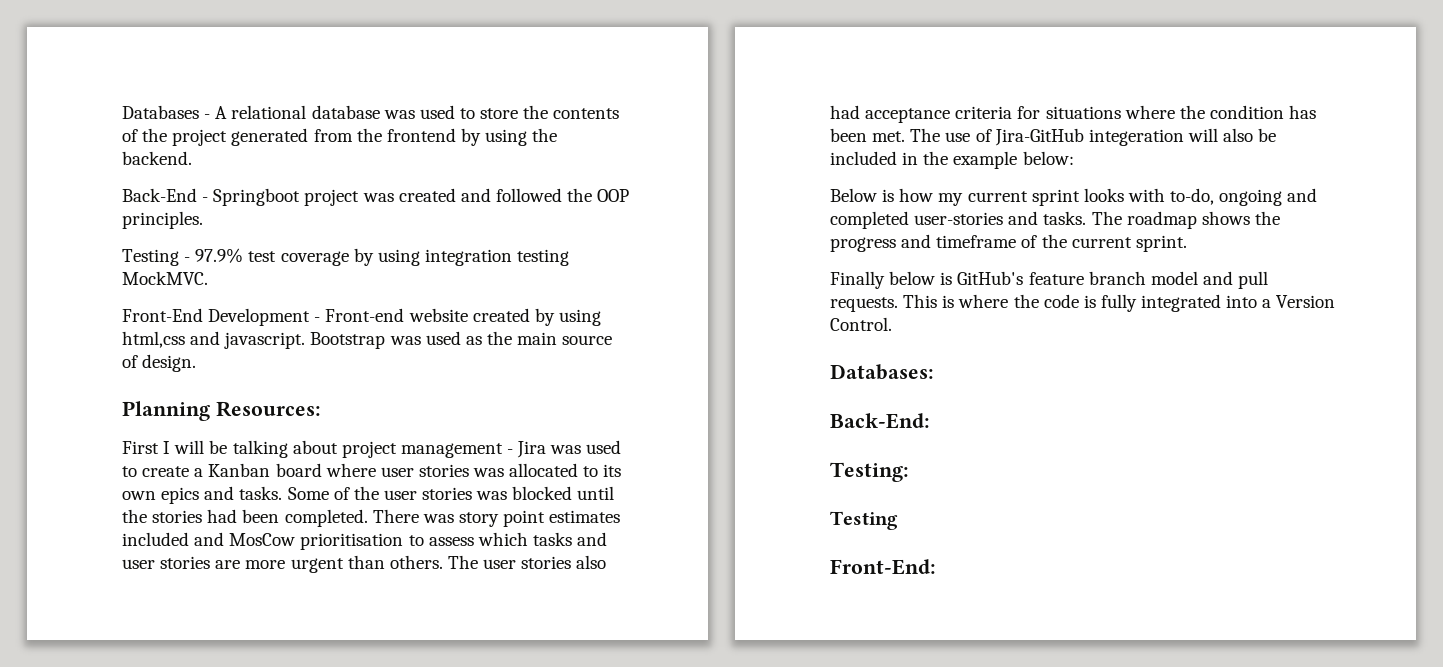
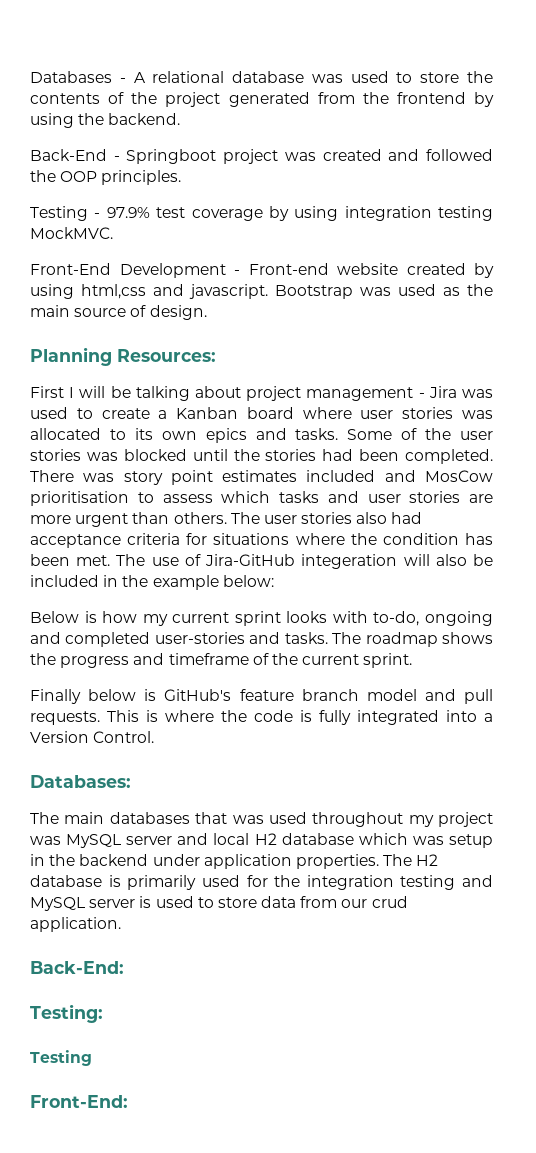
(934, 372) none -> [30,812,493,827] [30,833,493,848] [30,854,439,869] [30,875,493,890] [30,896,408,911] [30,917,121,932] // The main databases that was used throughout my project was MySQL server and local H2 database which was setup in the backend under application properties. The H2 database is primarily used for the integration testing and MySQL server is used to store data from our crud application.

